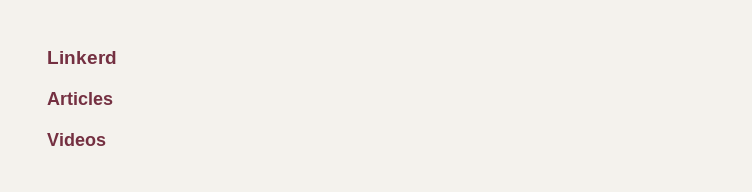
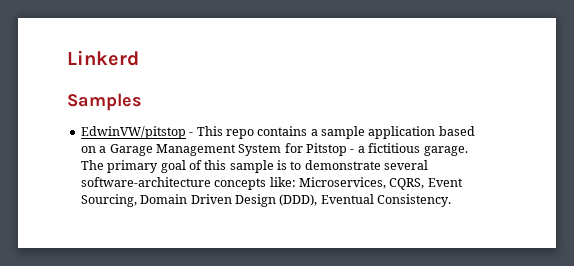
[47,92,113,105] [47,133,106,146] Articles // Videos -> [67,93,142,111] [80,126,475,139] [80,143,468,156] [80,160,429,173] [80,177,463,190] [80,194,451,207] Samples // EdwinVW/pitstop - This repo contains a sample application based on a Garage Management System for Pitstop - a fictitious garage. The primary goal of this sample is to demonstrate several software-architecture concepts like: Microservices, CQRS, Event Sourcing, Domain Driven Design (DDD), Eventual Consistency.

